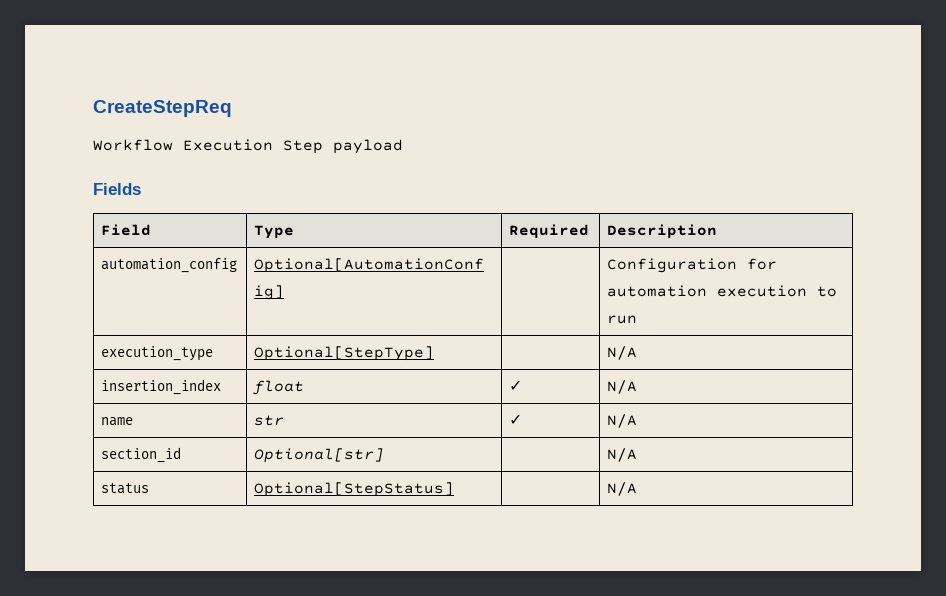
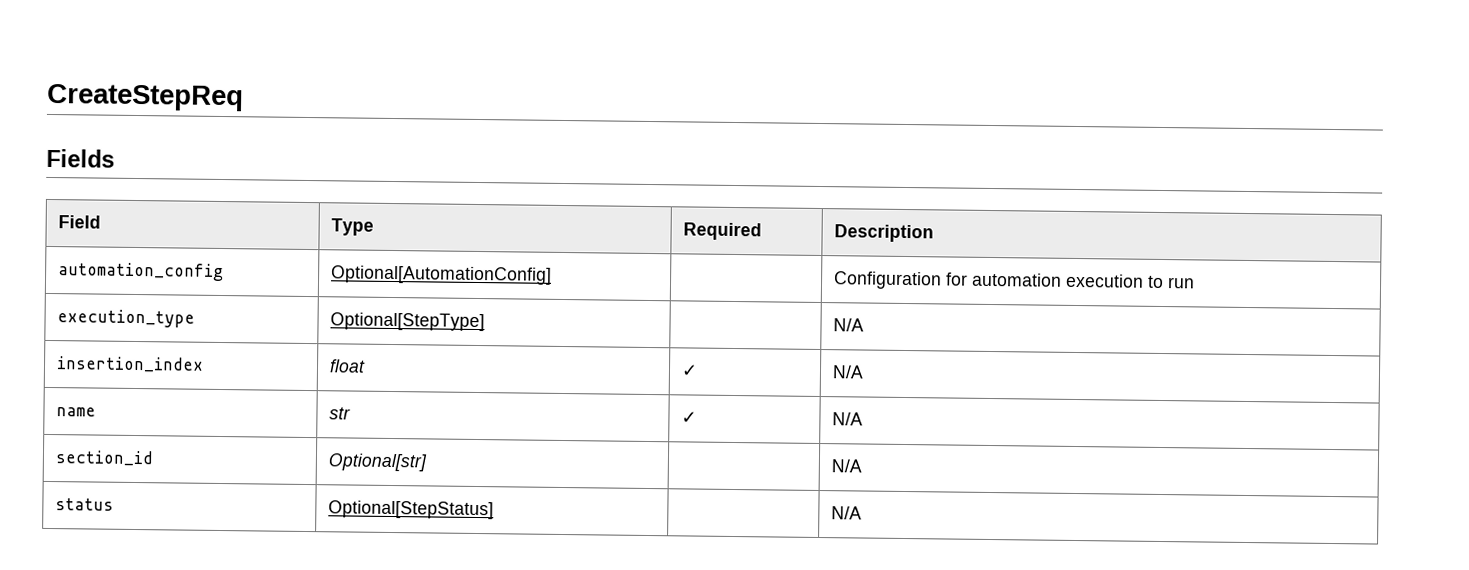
[93,139,403,154] // Workflow Execution Step payload -> (244, 97) none

